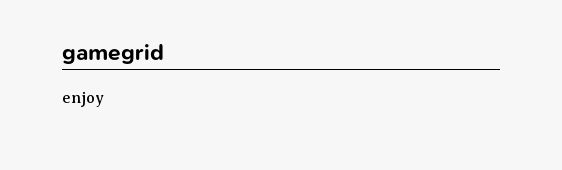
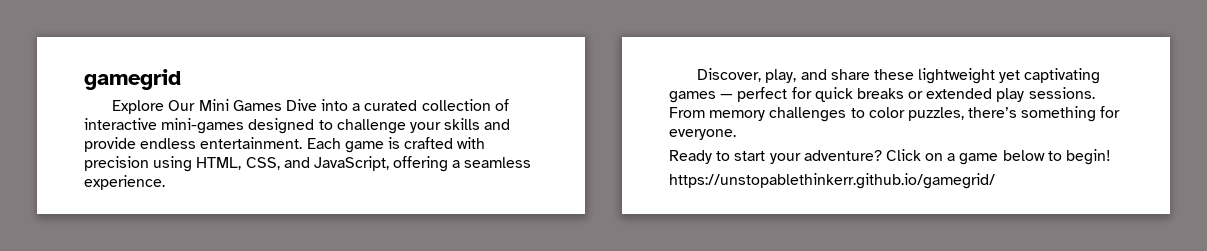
[62,91,104,107] enjoy -> [112,99,509,114] [84,118,511,134] [84,137,486,153] [84,156,532,172] [84,175,165,190] [697,68,1101,84] [669,87,1095,103] [669,106,1121,122] [669,129,736,140] [669,149,1112,165] [669,173,995,189] Explore Our Mini Games Dive into a curated collection of interactive mini-games designed to challenge your skills and provide endless entertainment. Each game is crafted with precision using HTML, CSS, and JavaScript, offering a seamless experience. // Discover, play, and share these lightweight yet captivating games — perfect for quick breaks or extended play sessions. From memory challenges to color puzzles, there’s something for everyone. // Ready to start your adventure? Click on a game below to begin! // https://unstopablethinkerr.github.io/gamegrid/

